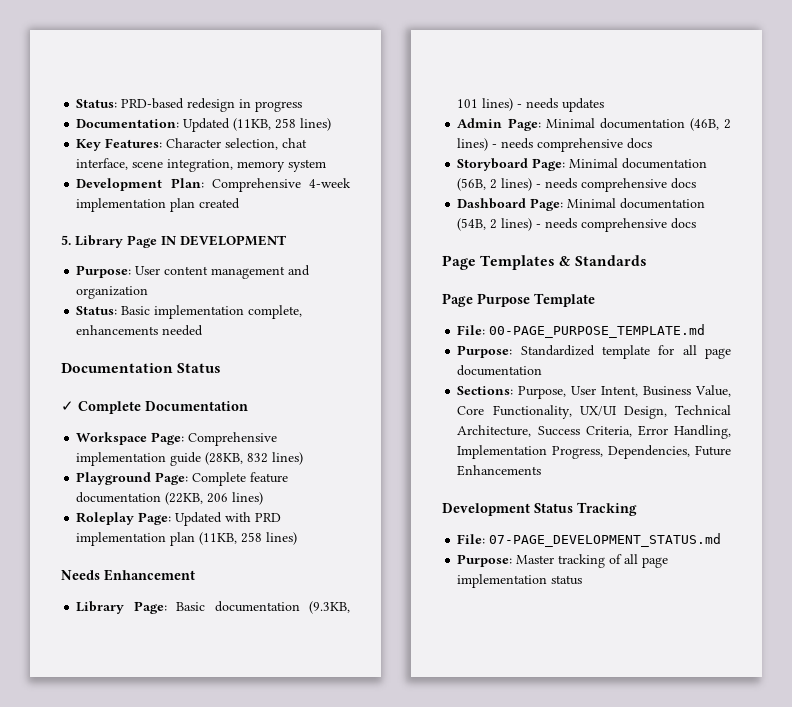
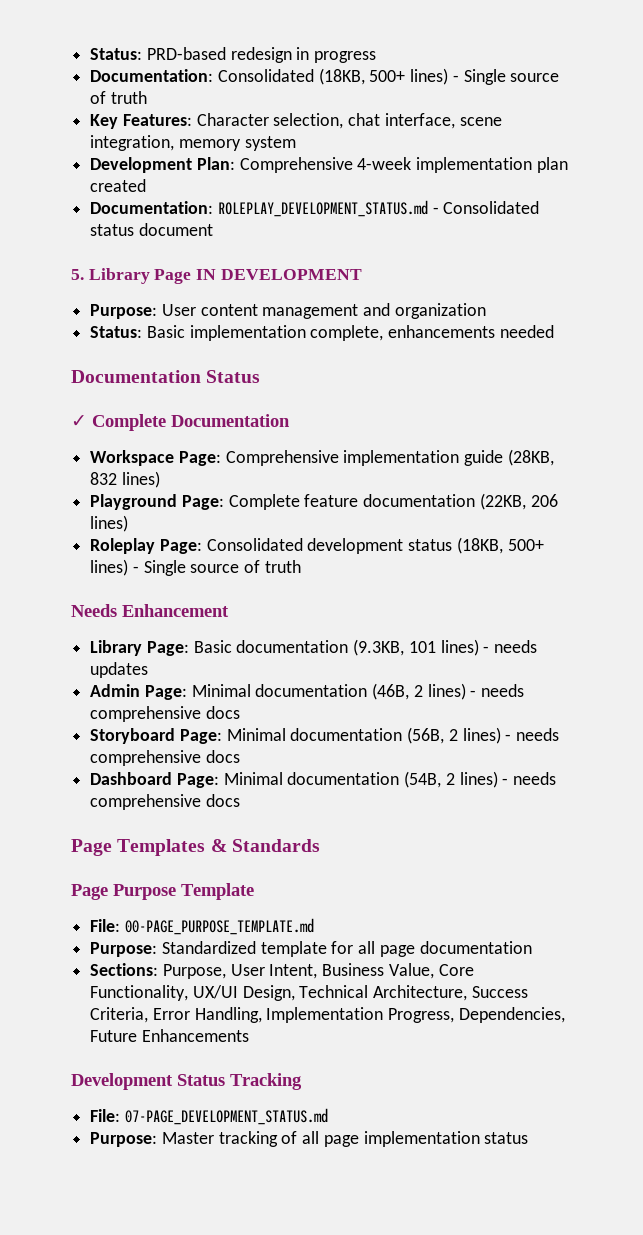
[183,118,332,132] Updated (11KB, 258 lines) -> [217,68,560,85] [90,91,147,104] Consolidated (18KB, 500+ lines) - Single source of truth
(241, 203) none -> [90,200,540,217] [90,223,213,236] // Documentation: ROLEPLAY_DEVELOPMENT_STATUS.md - Consolidated status document
[175,512,282,526] [76,532,298,546] Updated with PRD implementation plan (11KB, 258 lines) -> [206,537,544,554] [90,559,301,576] Consolidated development status (18KB, 500+ lines) - Single source of truth

